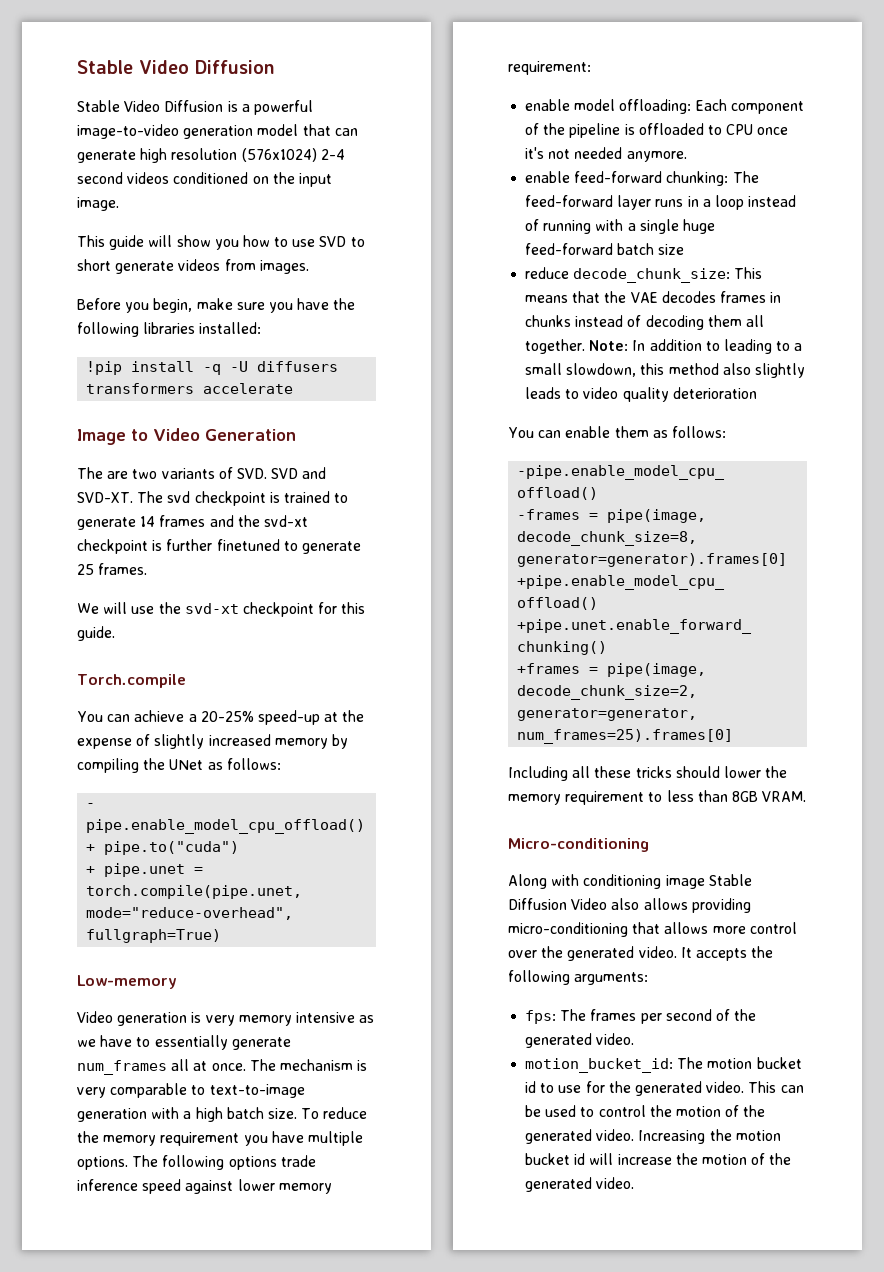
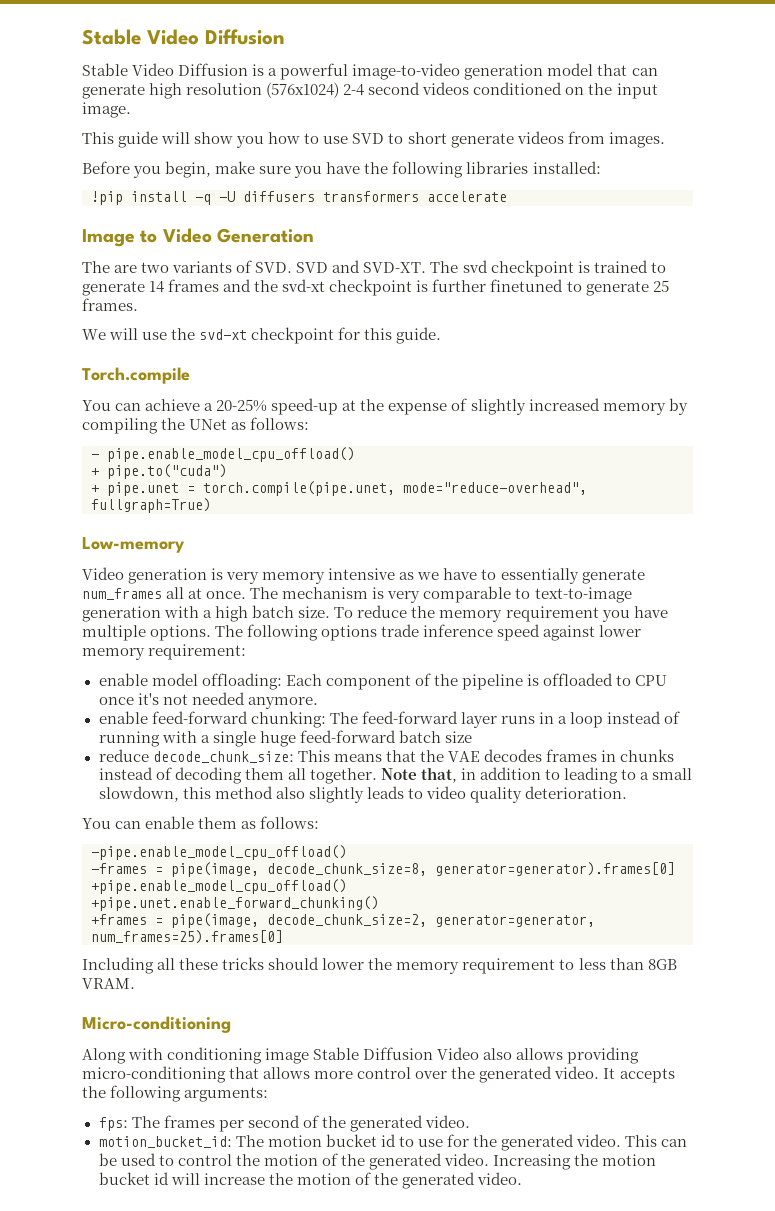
[589,340,646,351] Note: In -> [380,767,476,783] Note that, in
[672,387,757,399] deterioration -> [524,786,627,799] deterioration.

